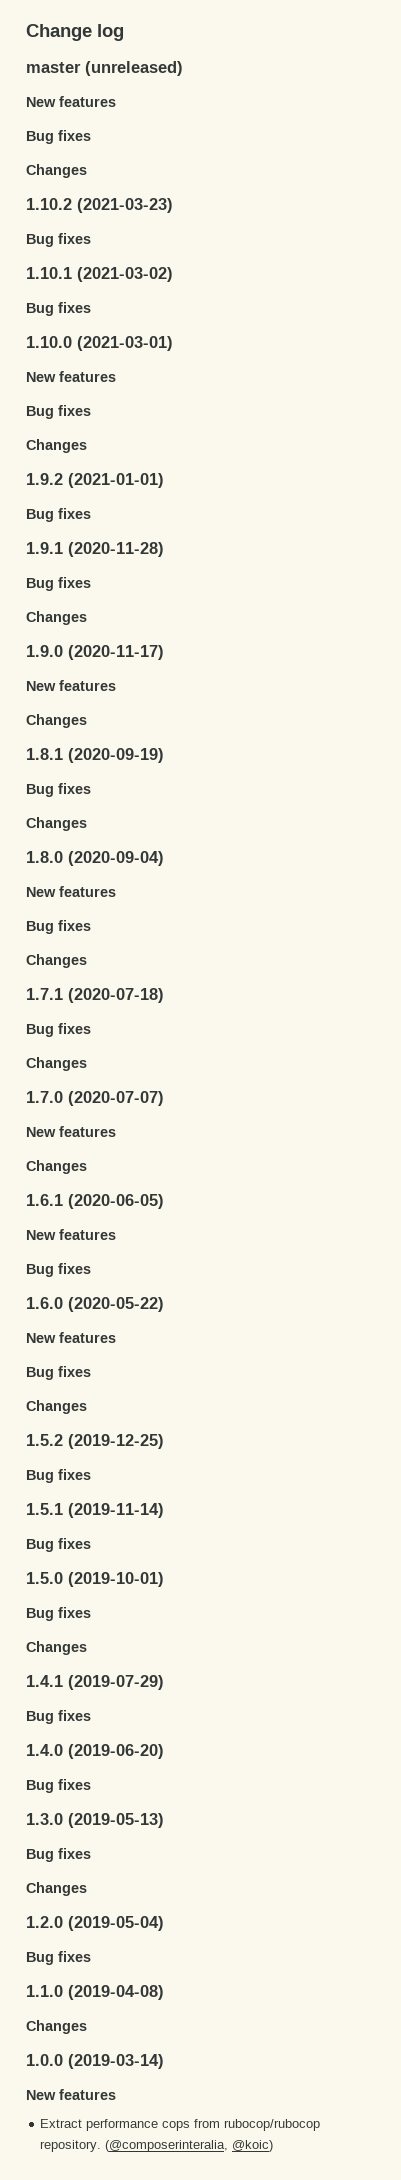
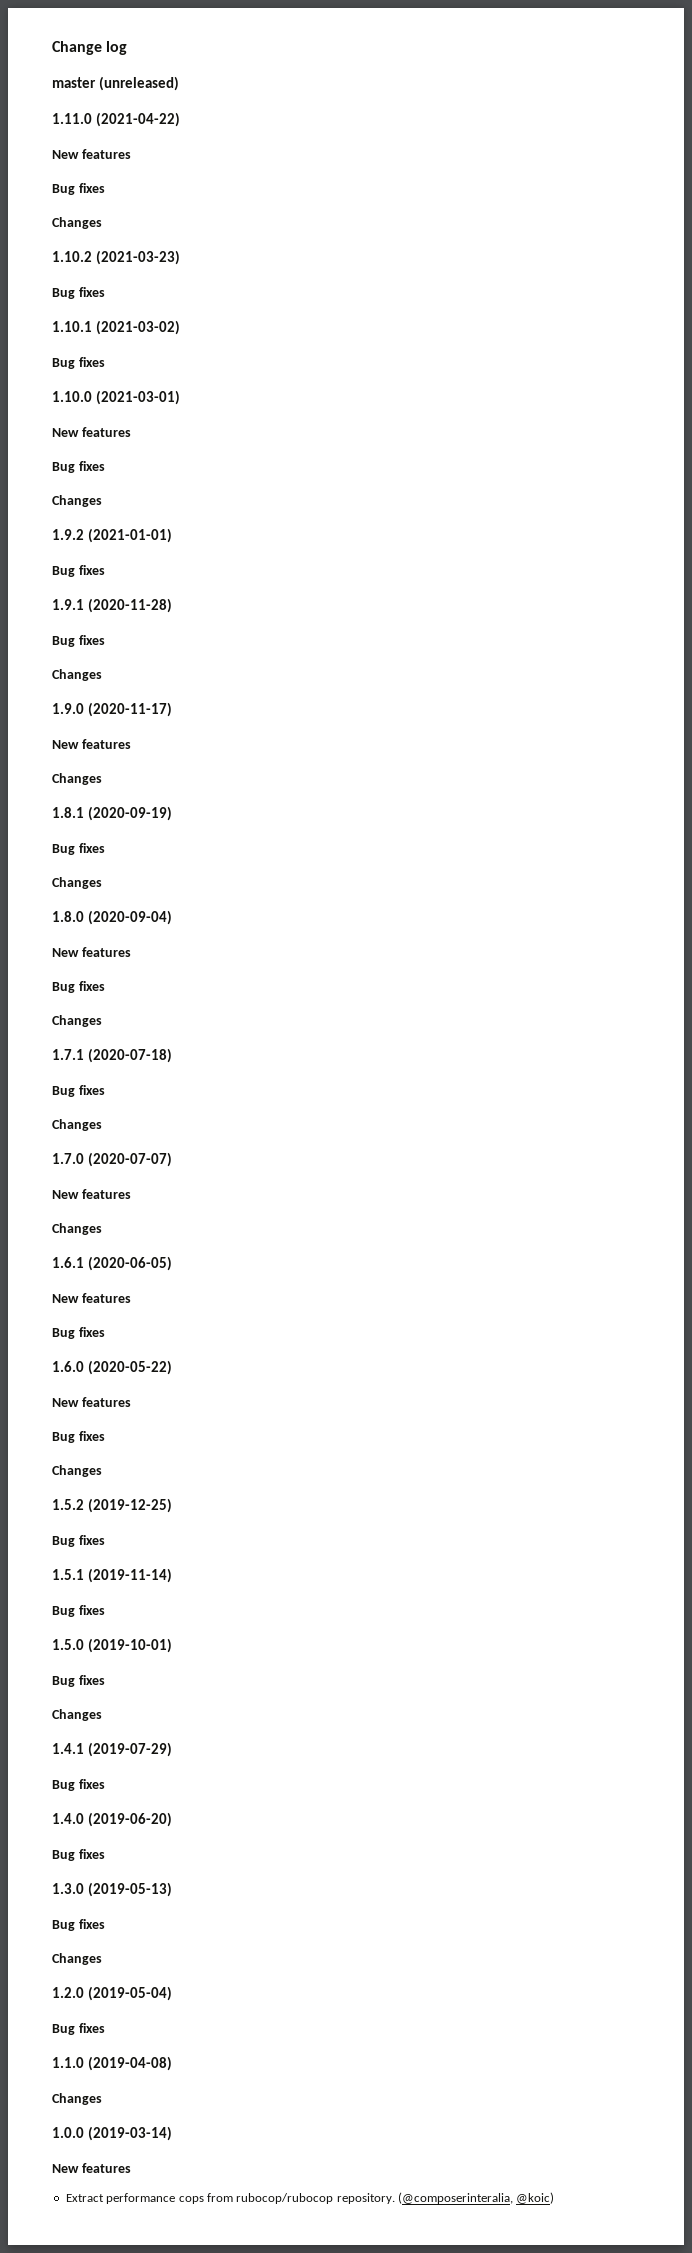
(183, 68) none -> [52,112,180,127] // 1.11.0 (2021-04-22)

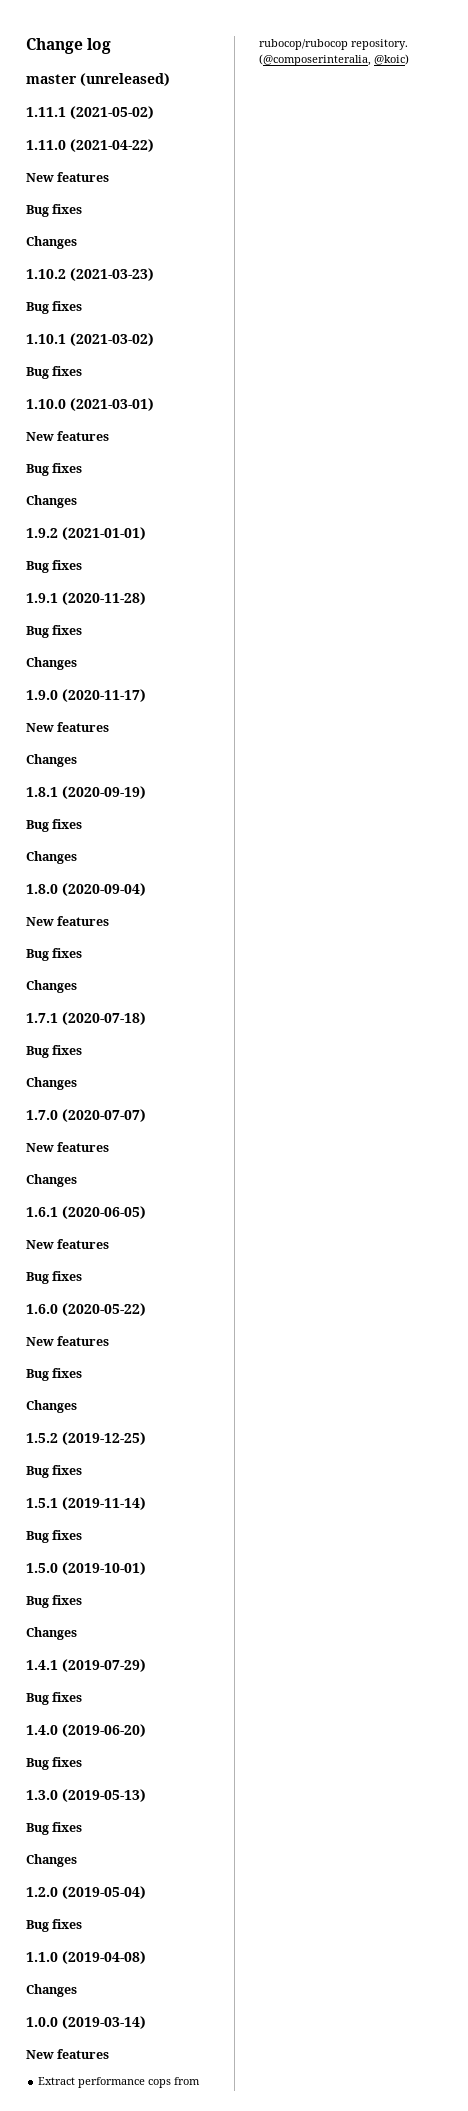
(179, 83) none -> [26,106,154,119] // 1.11.1 (2021-05-02)

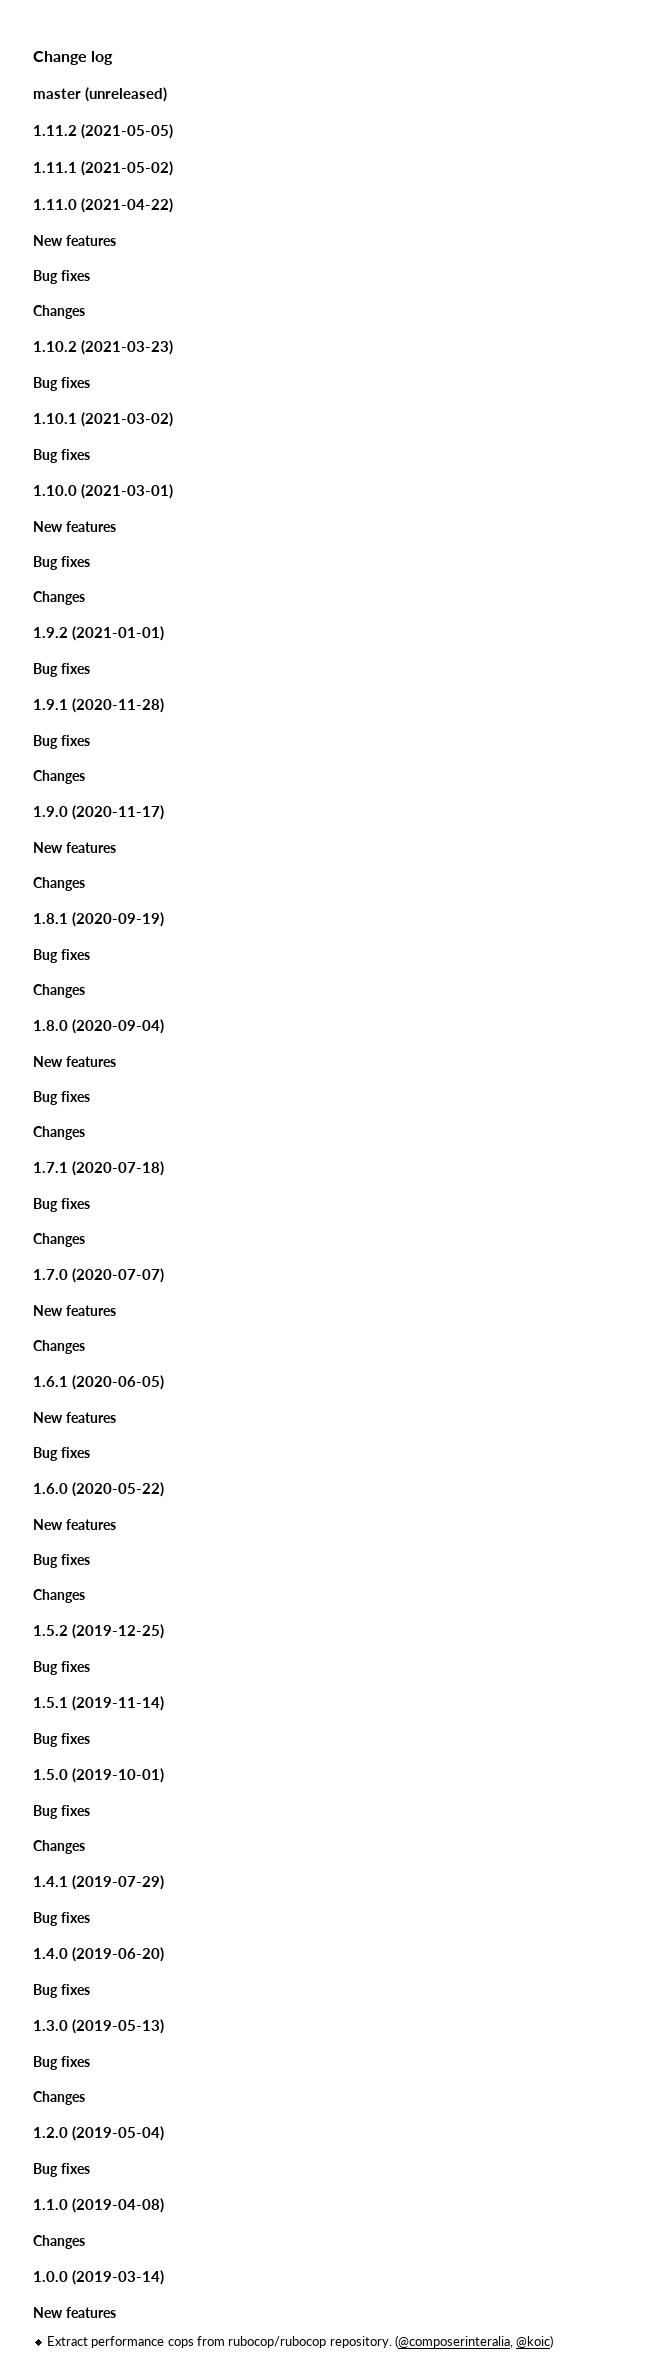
(170, 79) none -> [33,124,173,139] // 1.11.2 (2021-05-05)

